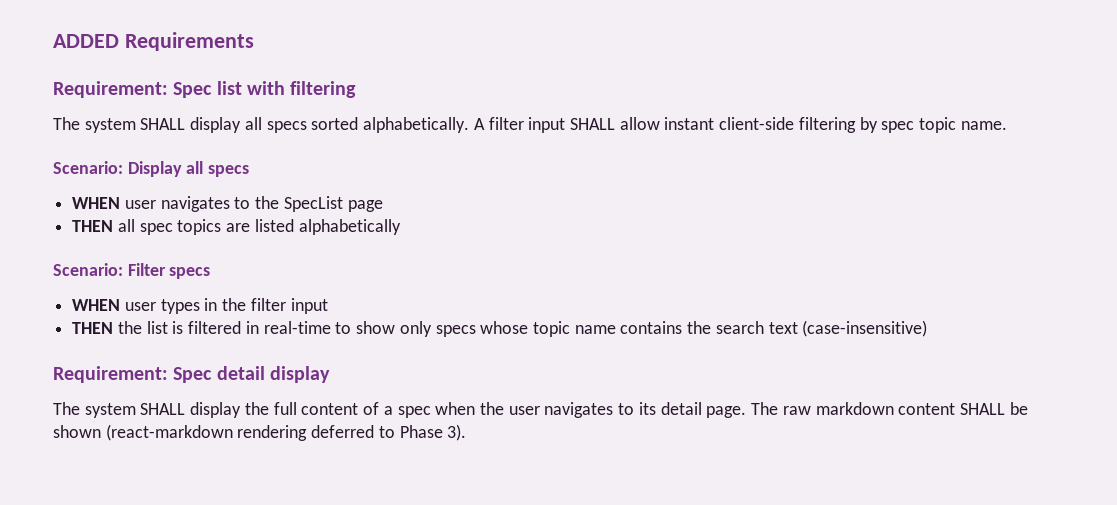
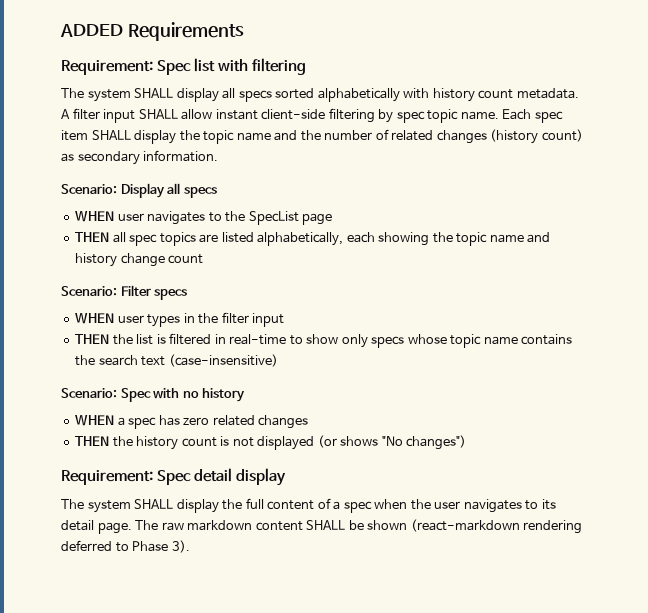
[363,117,470,133] alphabetically. -> [317,88,579,102] alphabetically with history count metadata.
(1007, 125) none -> [502,109,563,123] [61,129,583,144] [61,150,219,165] Each spec item SHALL display the topic name and the number of related changes (history count) as secondary information.
[298,219,401,235] alphabetically -> [257,232,551,246] [75,253,204,267] alphabetically, each showing the topic name and history change count
(928, 328) none -> [61,388,246,402] [75,415,309,429] [75,435,467,450] // Scenario: Spec with no history // WHEN a spec has zero related changes // THEN the history count is not displayed (or shows "No changes")

